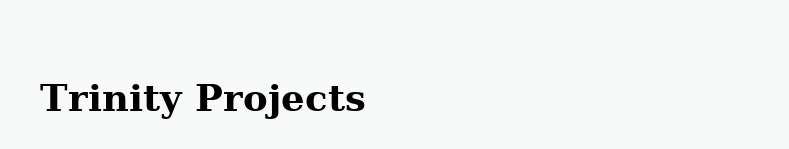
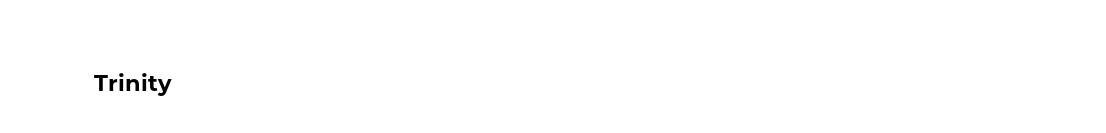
[194,84,366,119] Projects -> (172, 84) none

